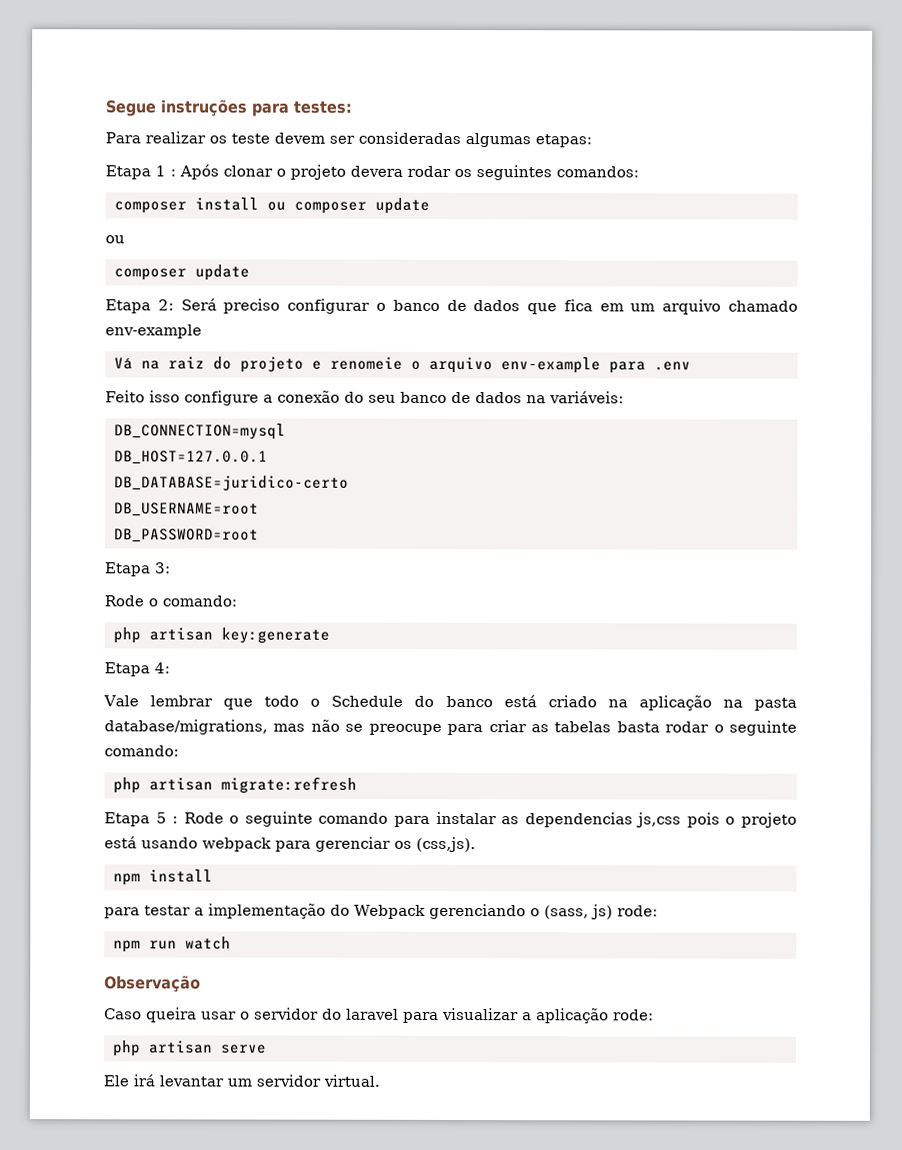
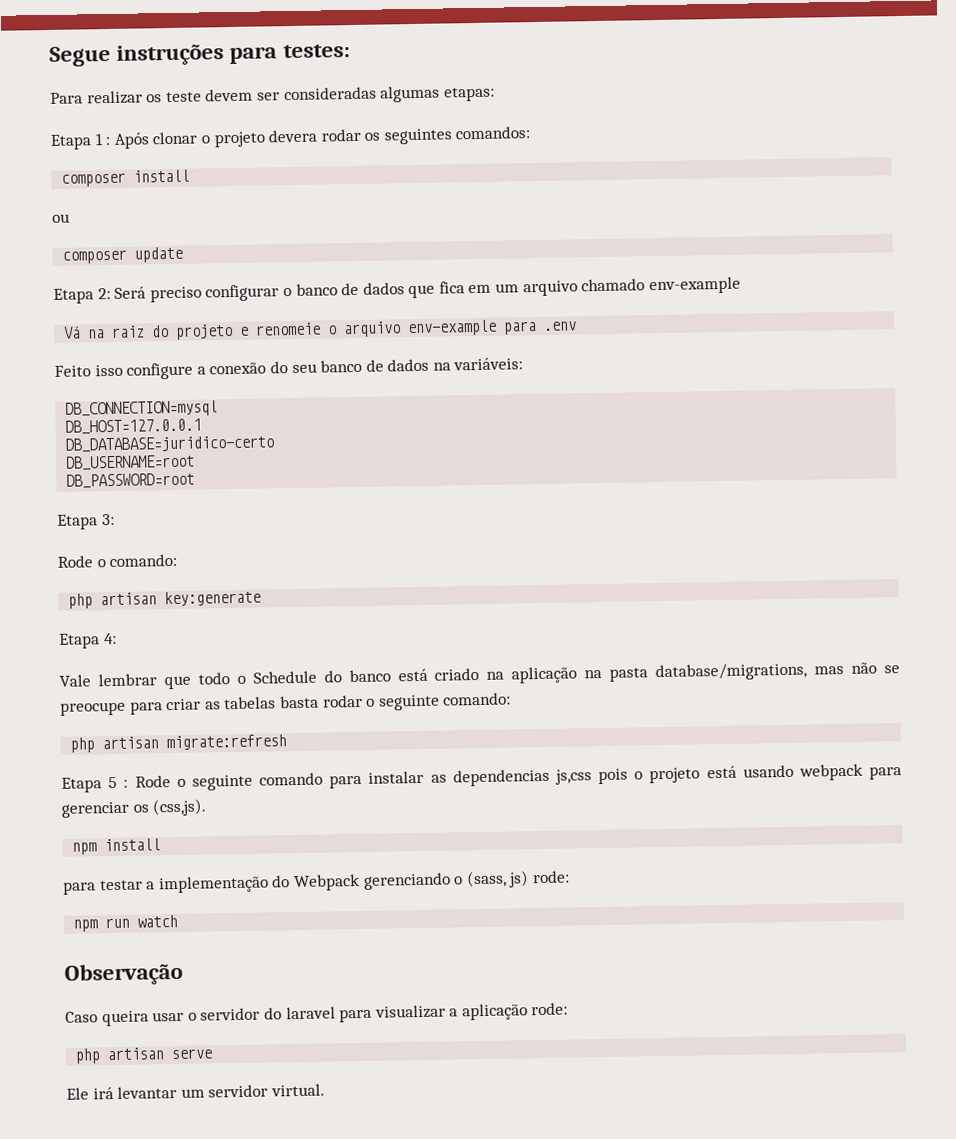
[266,197,430,214] ou composer update -> (191, 176) none

